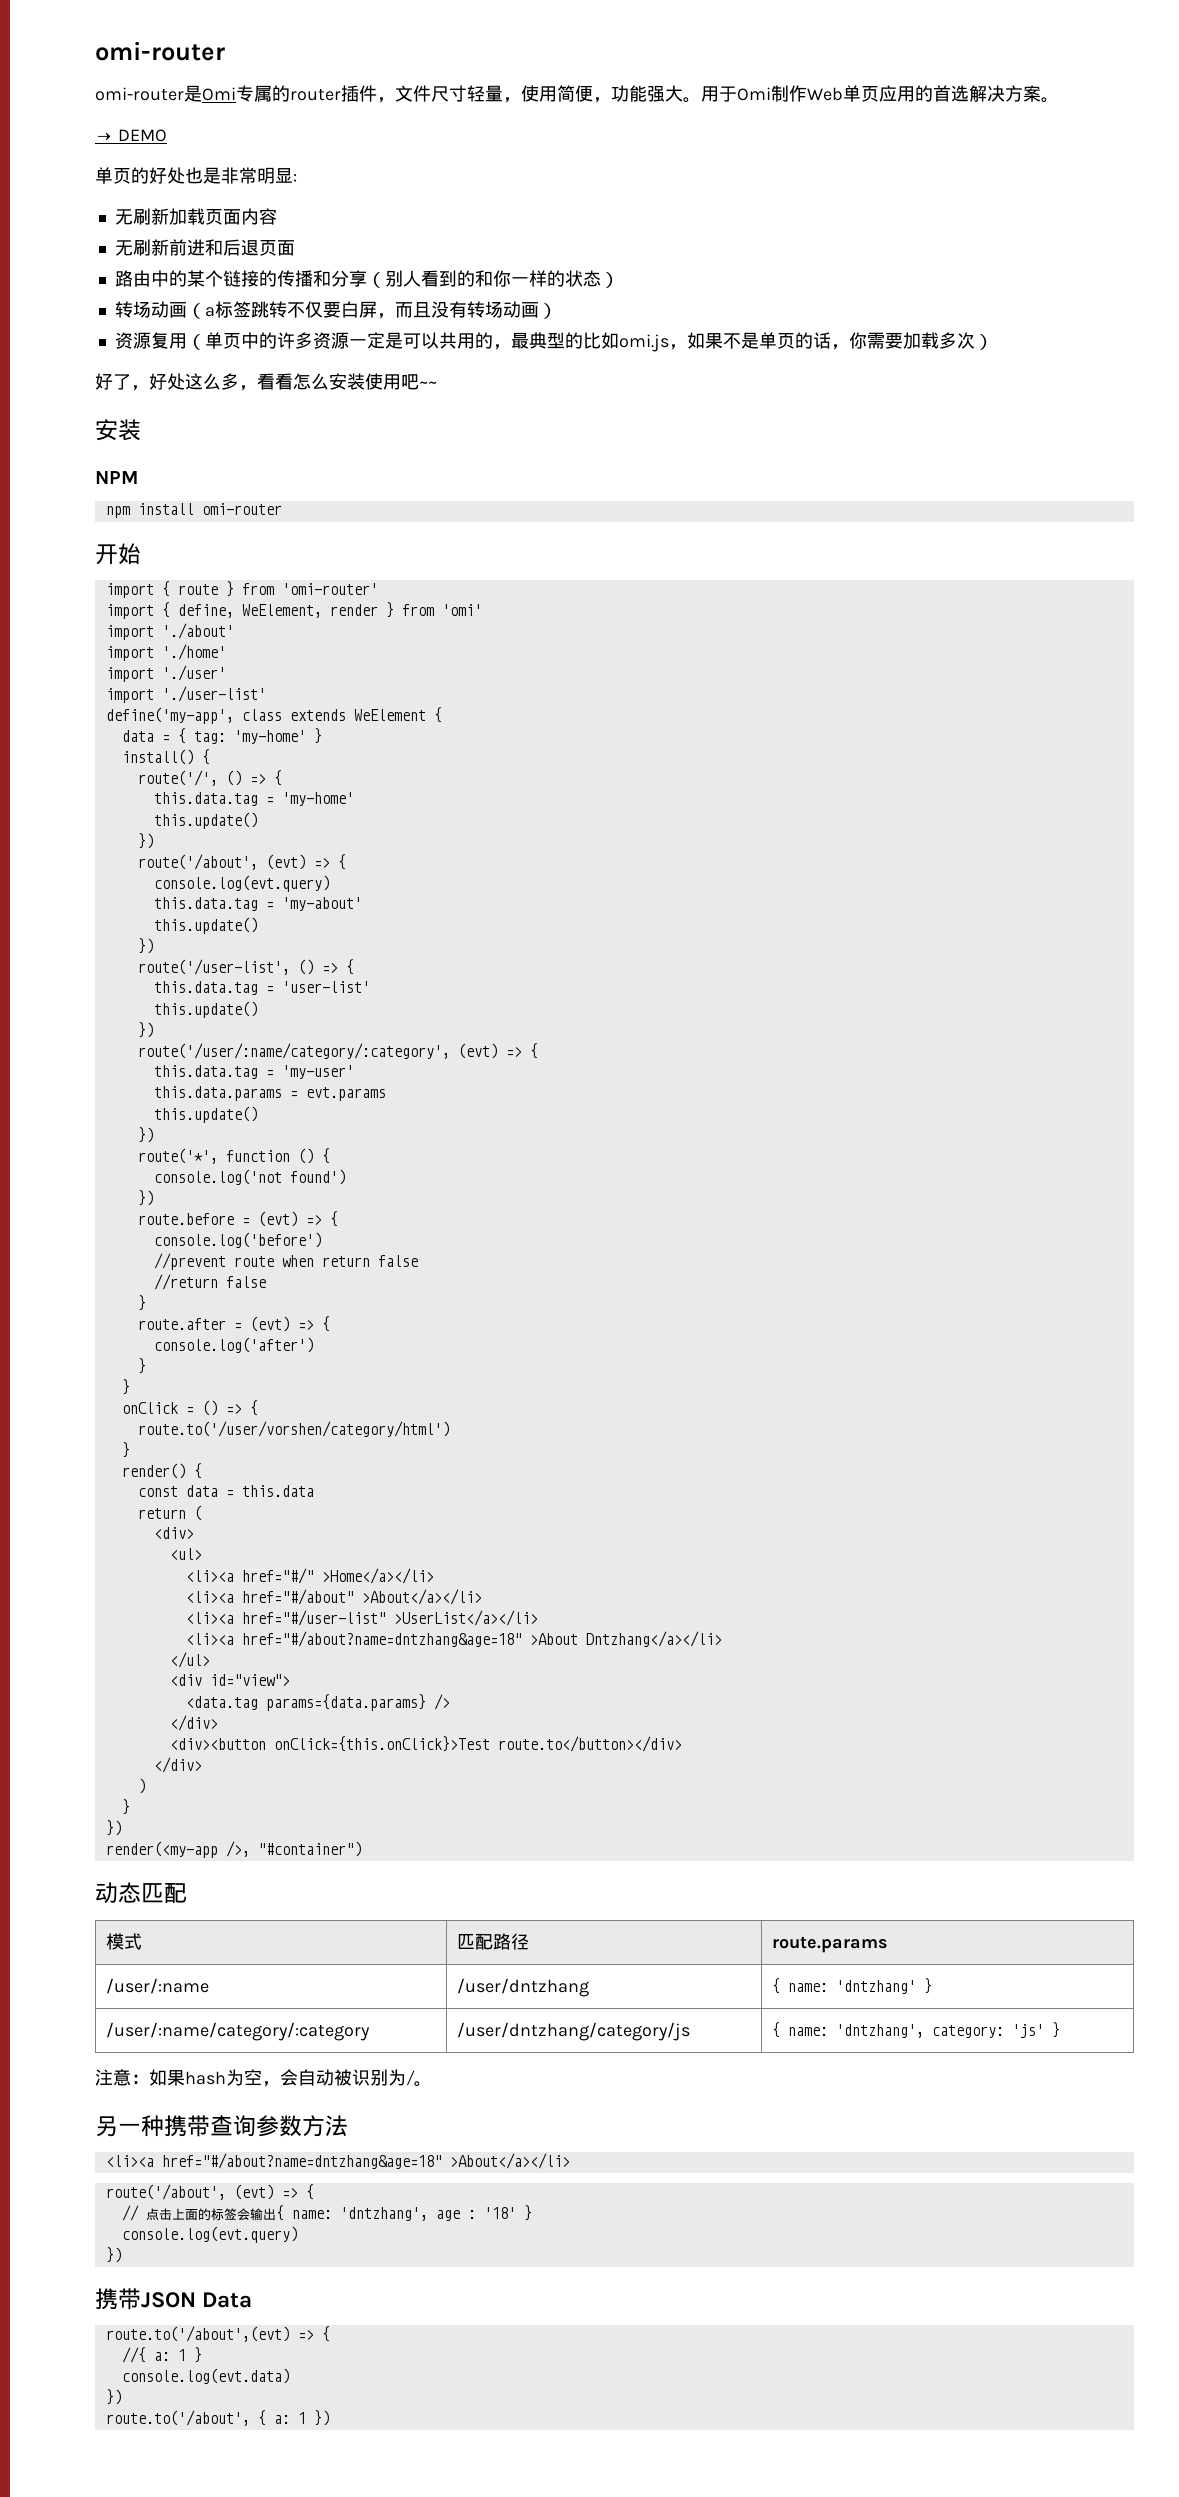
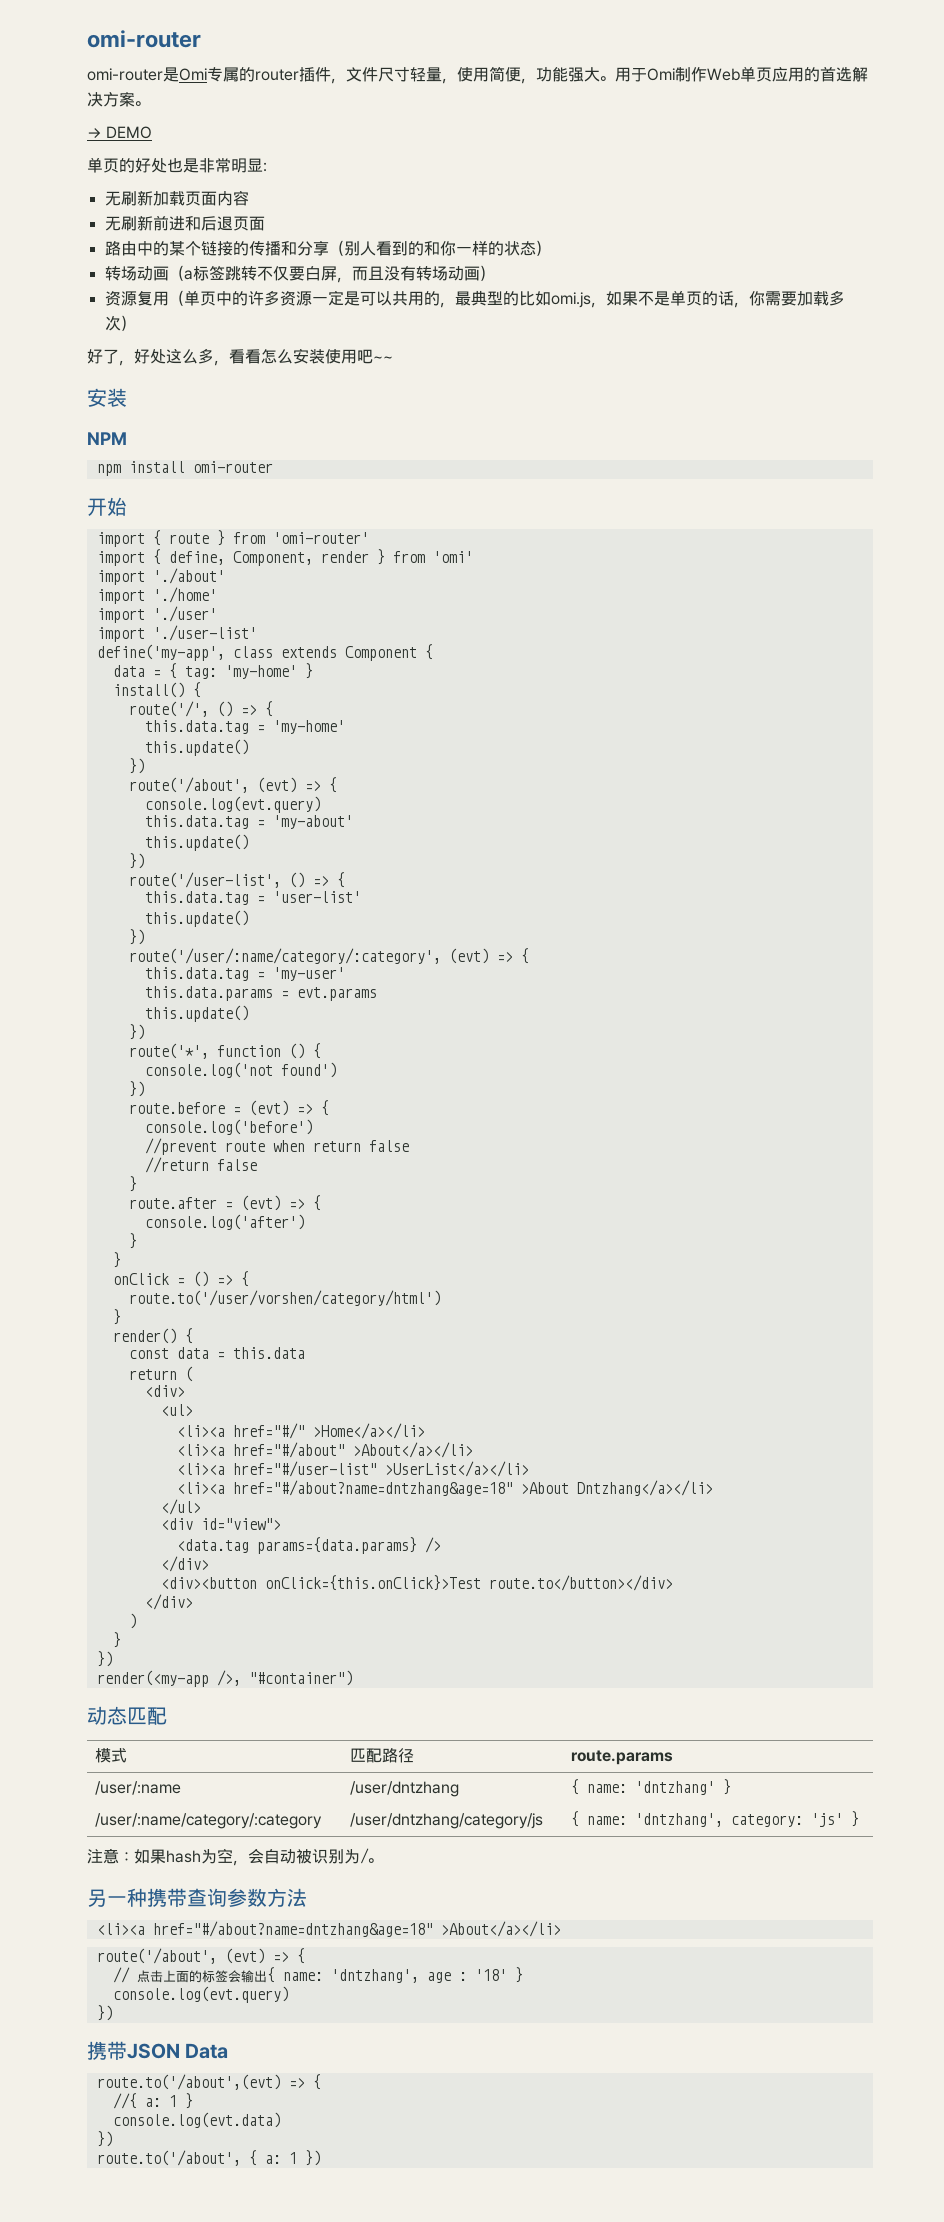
[241,604,322,618] WeElement, -> [232,551,313,566] Component,
[353,709,426,721] WeElement -> [344,646,417,661] Component

